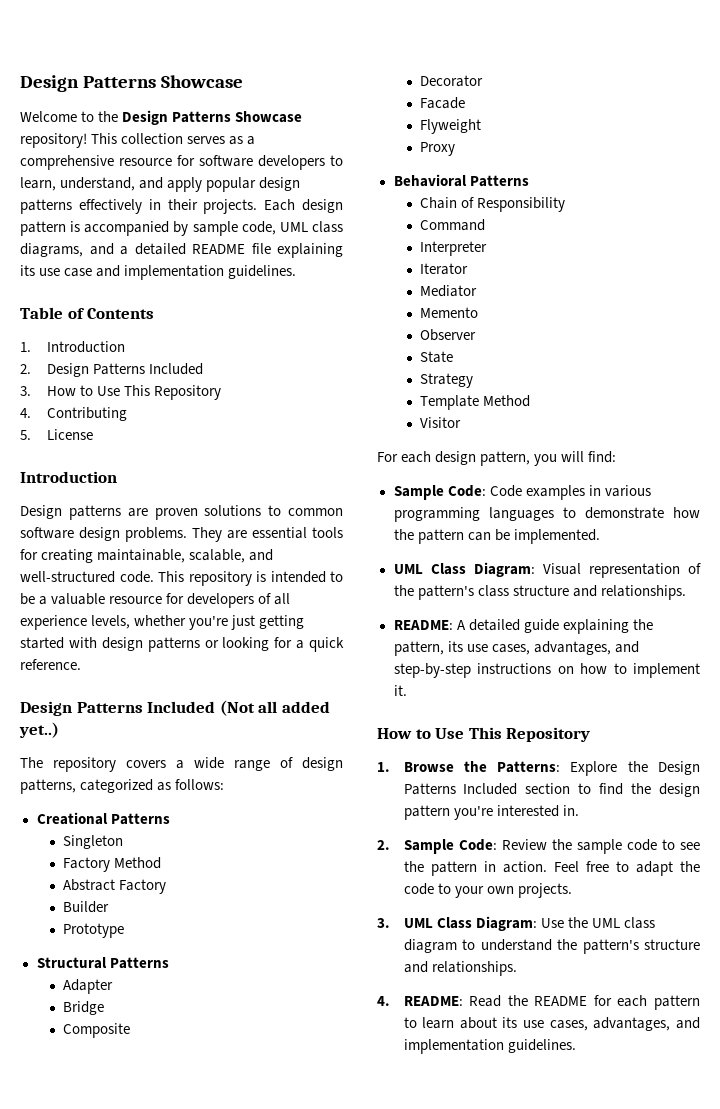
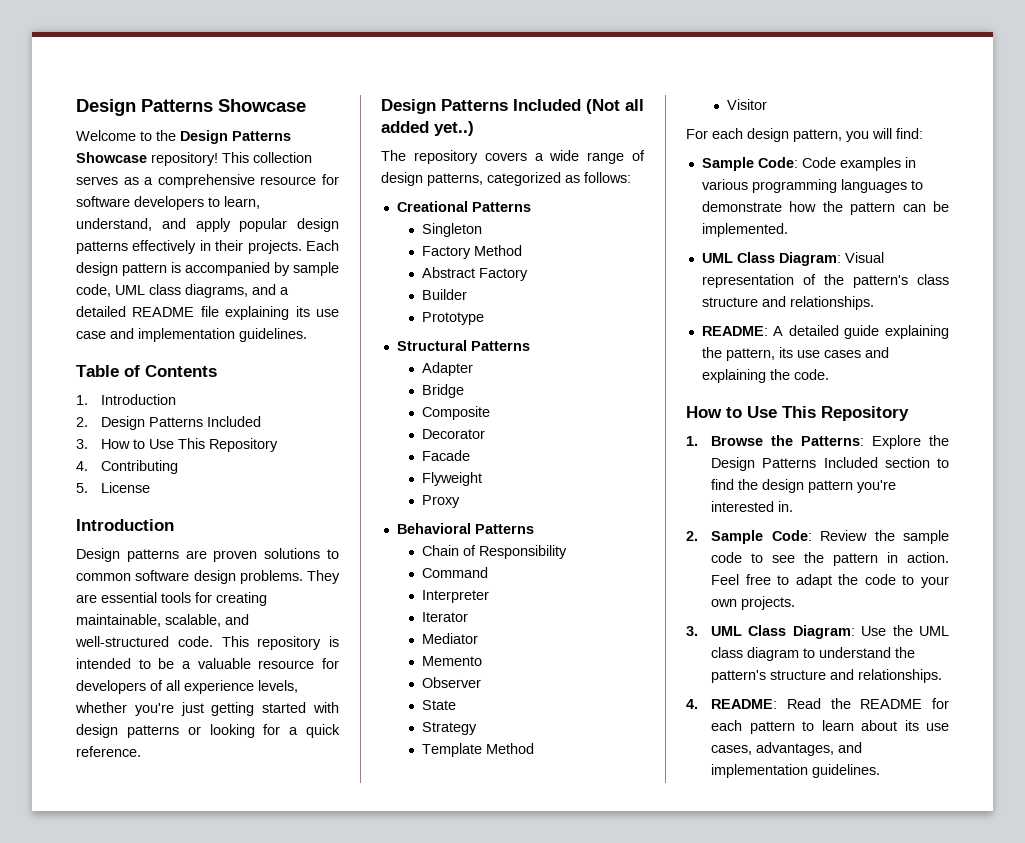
[491,641,639,655] [393,663,700,678] [393,685,407,696] cases, advantages, and step-by-step instructions on how to implement it. -> [823,347,889,358] [701,369,829,383] cases and explaining the code.

